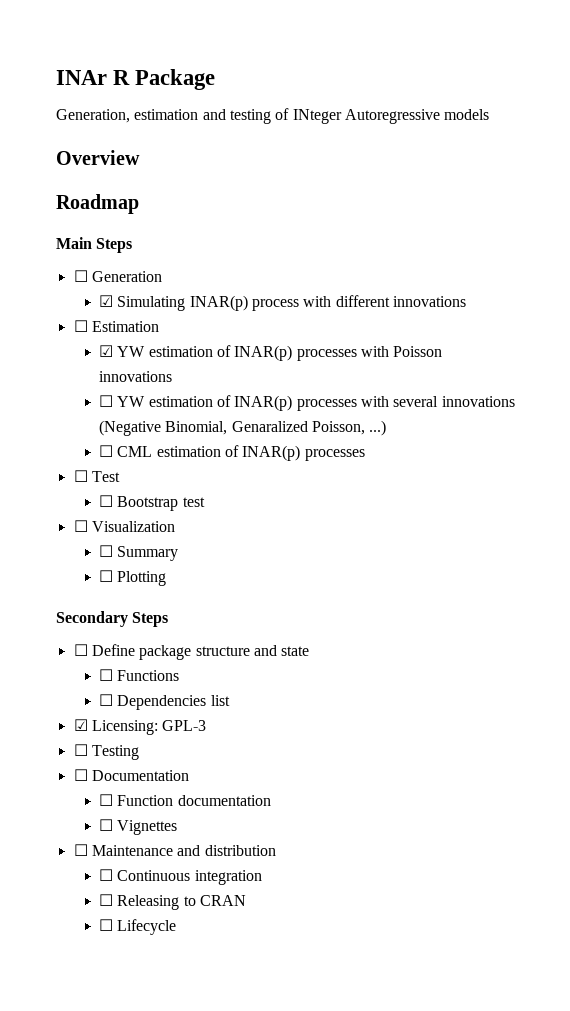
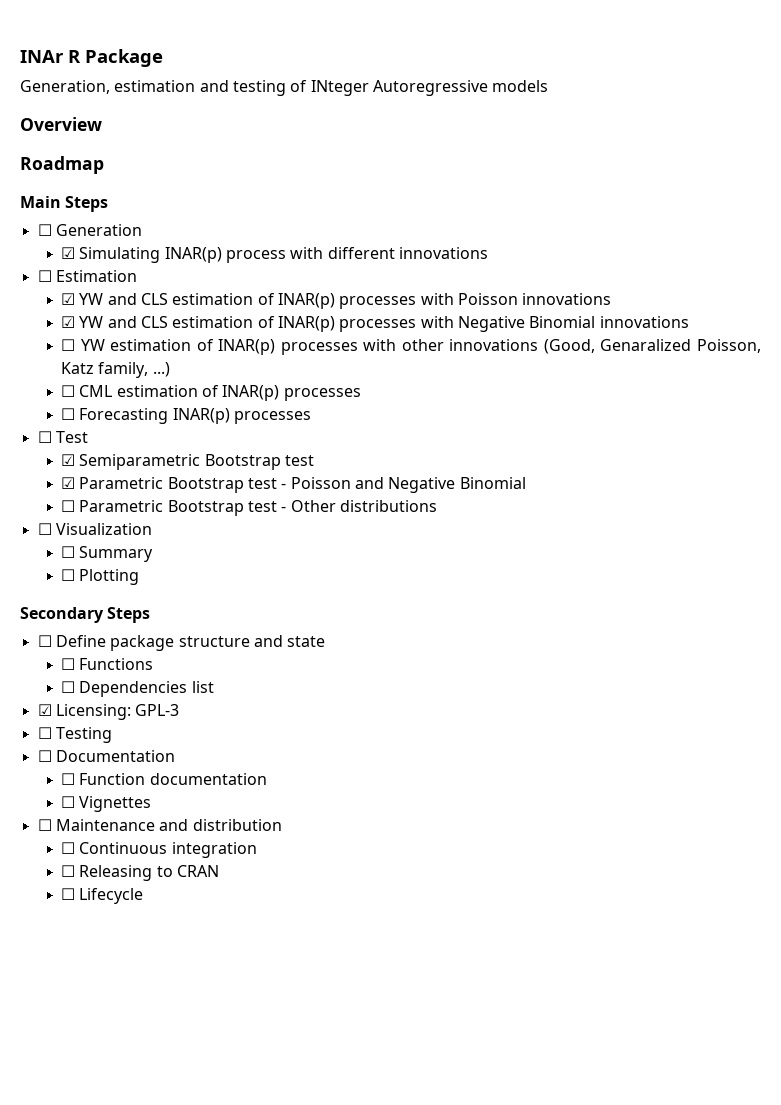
(146, 351) none -> [107,293,169,305] and CLS
(173, 376) none -> [61,316,689,332] // ☑ YW and CLS estimation of INAR(p) processes with Negative Binomial innovations
[393,396,515,407] [99,420,366,436] several innovations (Negative Binomial, Genaralized Poisson, -> [401,339,761,354] [61,362,149,378] other innovations (Good, Genaralized Poisson, Katz family,
(365, 455) none -> [61,408,312,424] // ☐ Forecasting INAR(p) processes
[99,495,205,511] ☐ Bootstrap test -> [61,454,315,470] [61,477,526,493] [61,500,438,516] ☑ Semiparametric Bootstrap test // ☑ Parametric Bootstrap test - Poisson and Negative Binomial // ☐ Parametric Bootstrap test - Other distributions

